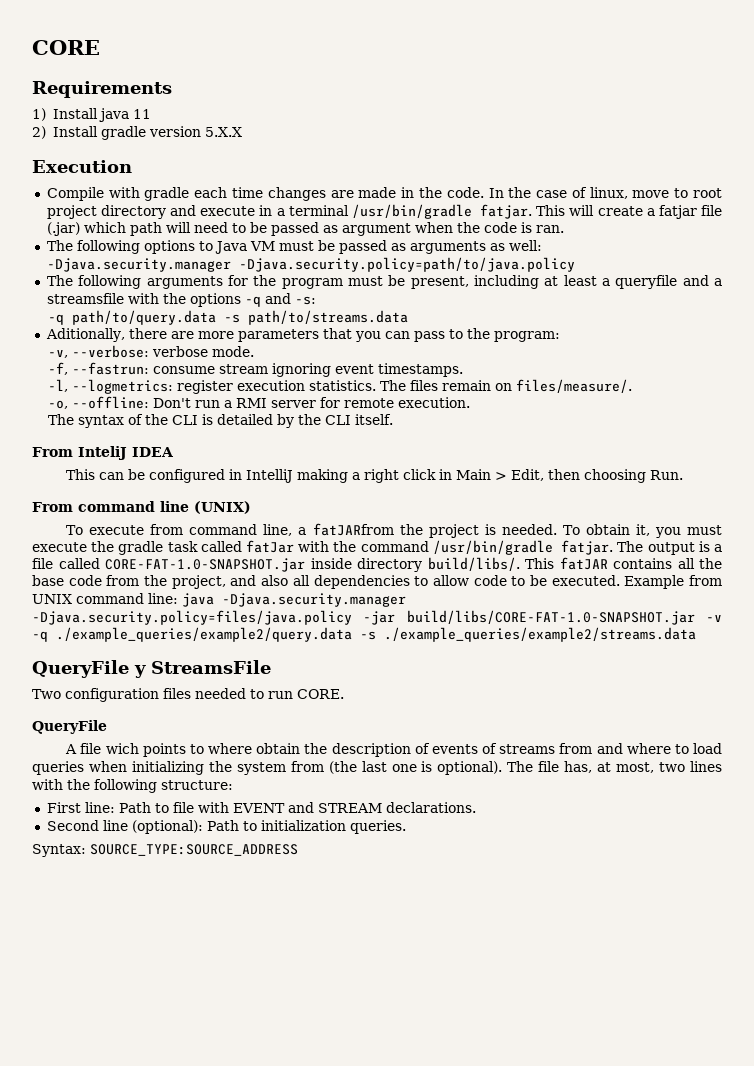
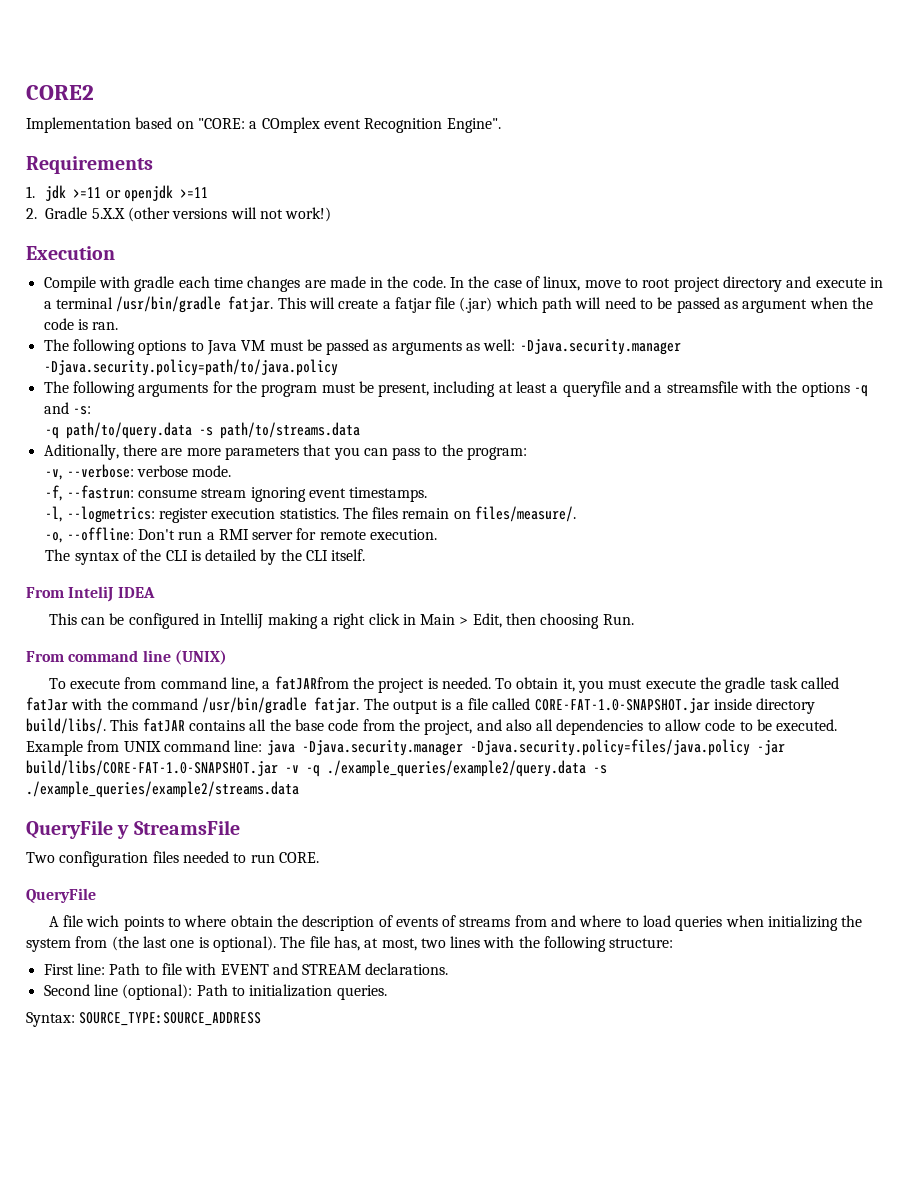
[32,40,100,55] [32,81,172,98] [32,108,151,122] [32,126,242,140] CORE // Requirements // 1) Install java 11 // 2) Install gradle version 5.X.X -> [26,85,94,100] [26,117,501,133] [26,156,153,174] [26,185,208,202] [26,207,332,222] CORE2 // Implementation based on "CORE: a COmplex event Recognition Engine". // Requirements // 1. jdk >=11 or openjdk >=11 // 2. Gradle 5.X.X (other versions will not work!)

